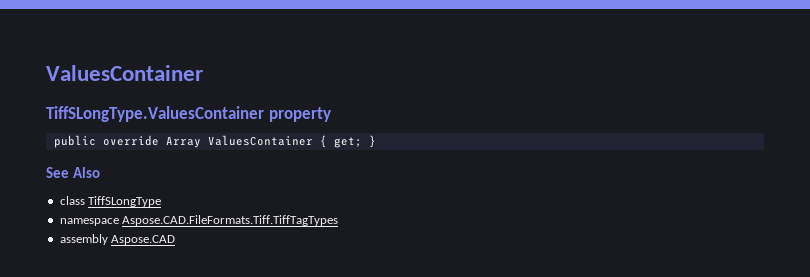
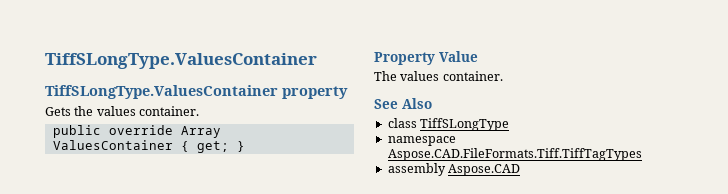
[46,65,203,81] ValuesContainer -> [45,53,317,69] TiffSLongType.ValuesContainer
(331, 114) none -> [45,106,200,116] // Gets the values container.
(376, 141) none -> [374,51,478,65] [374,71,503,81] // Property Value // The values container.

